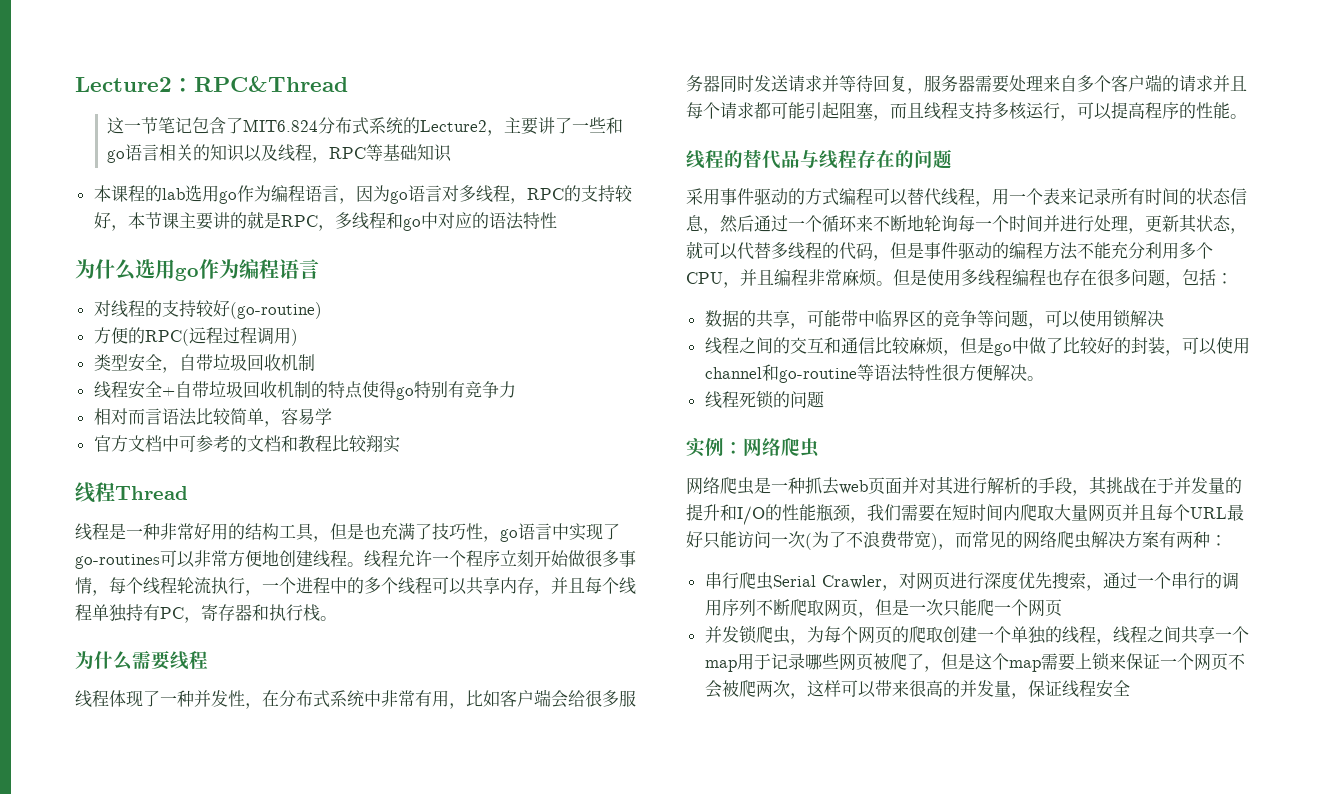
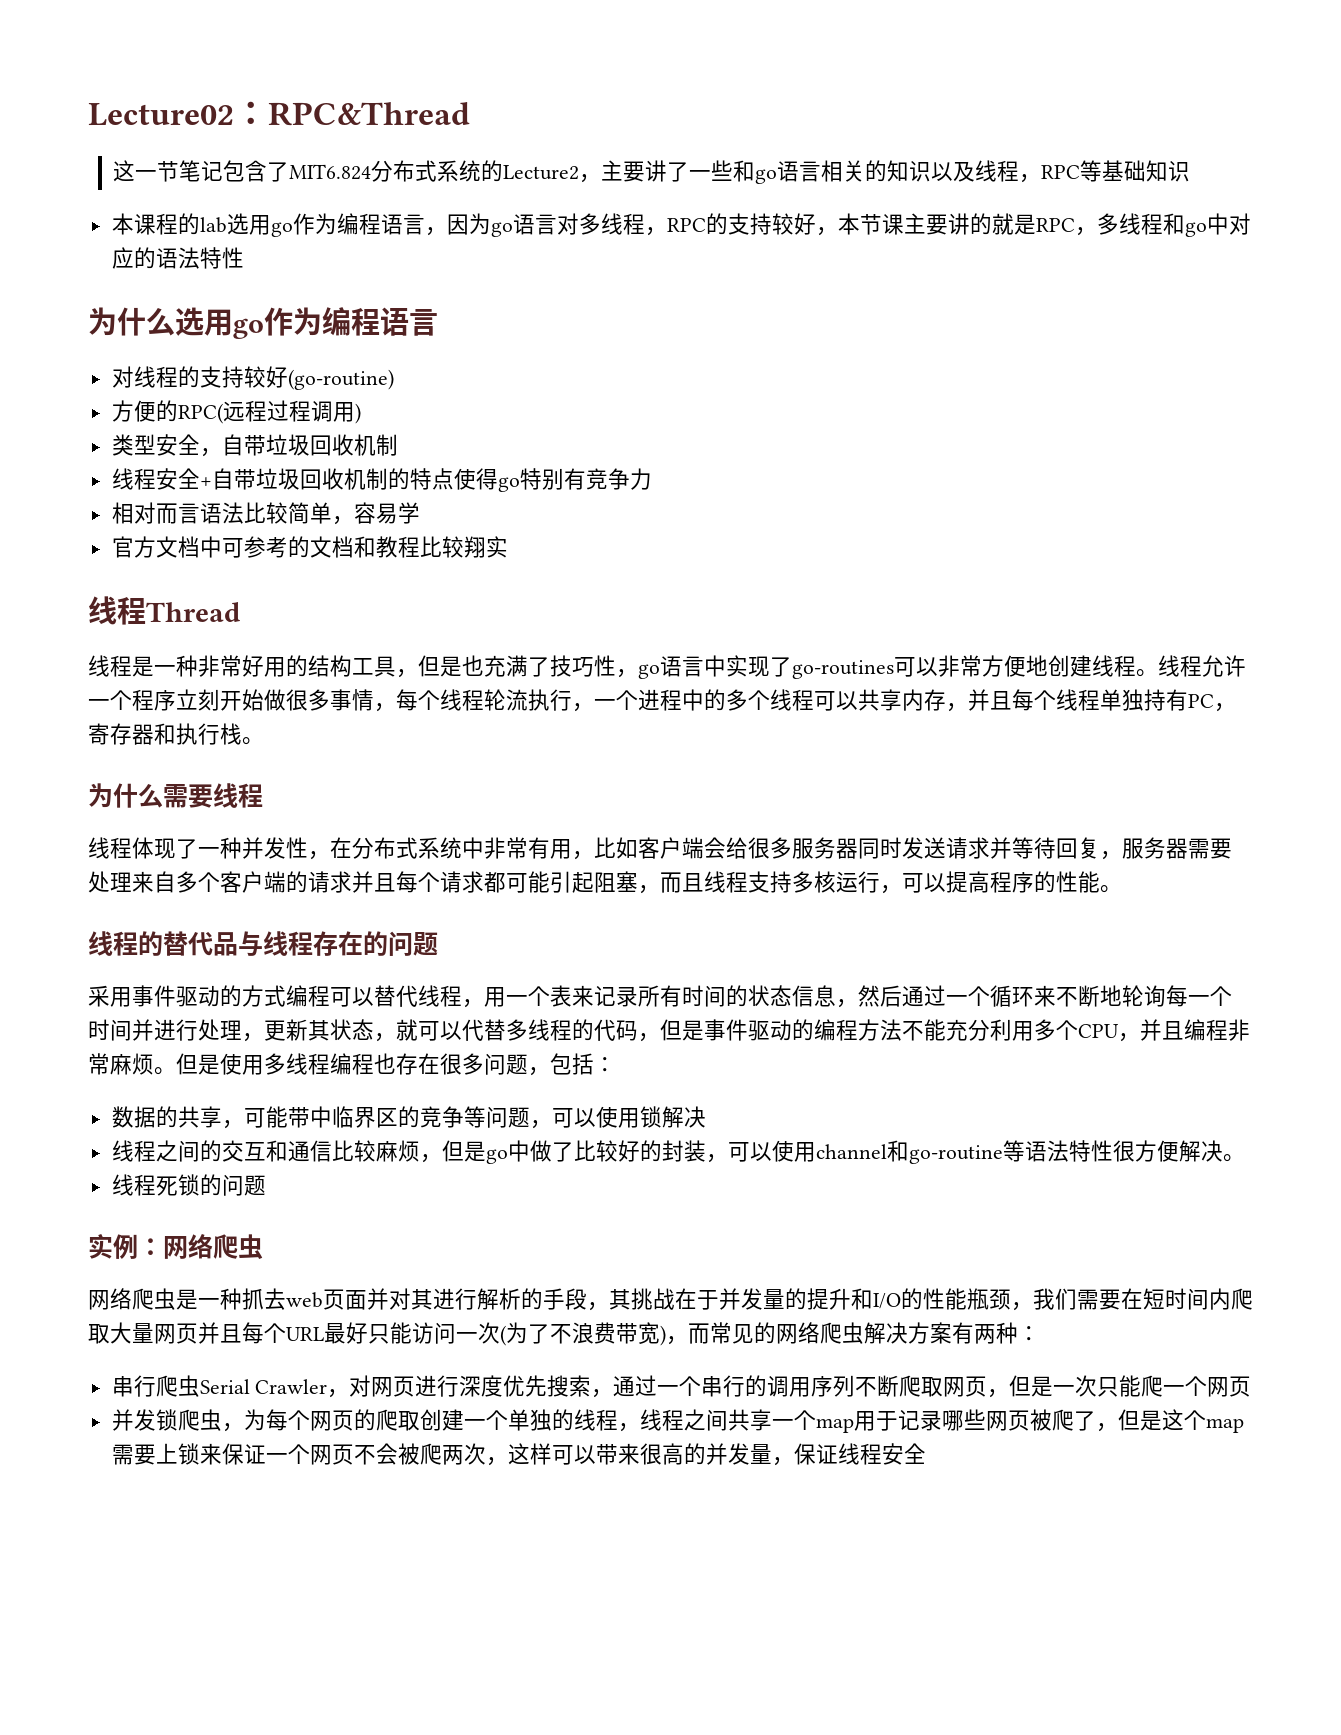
[75,77,172,92] Lecture2 -> [88,103,234,126] Lecture02

